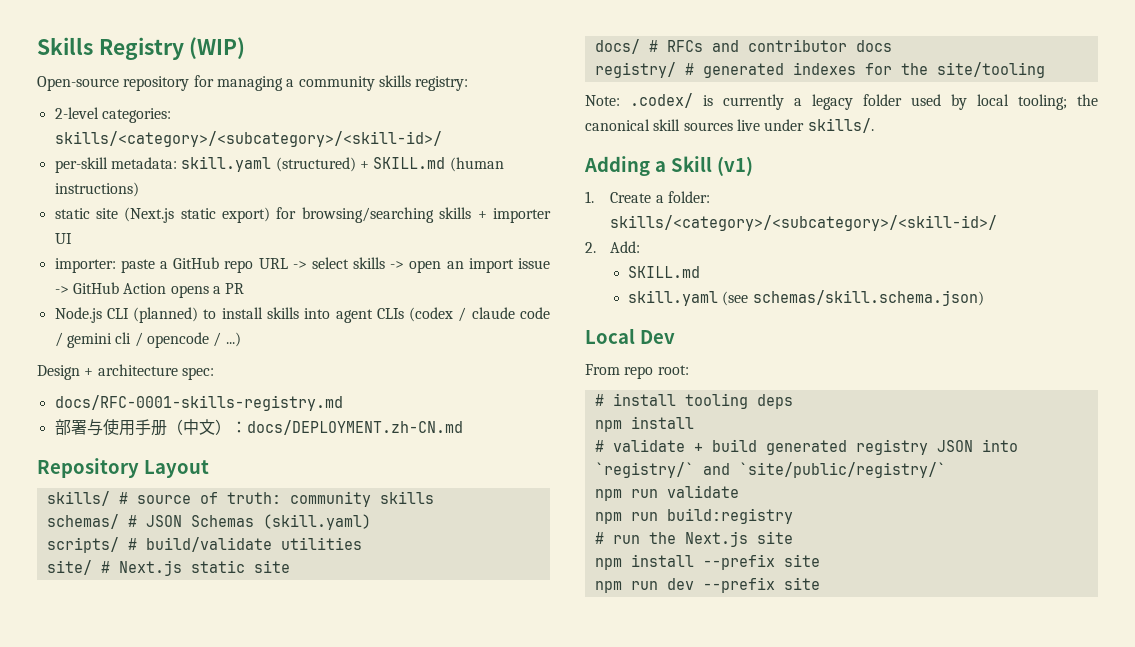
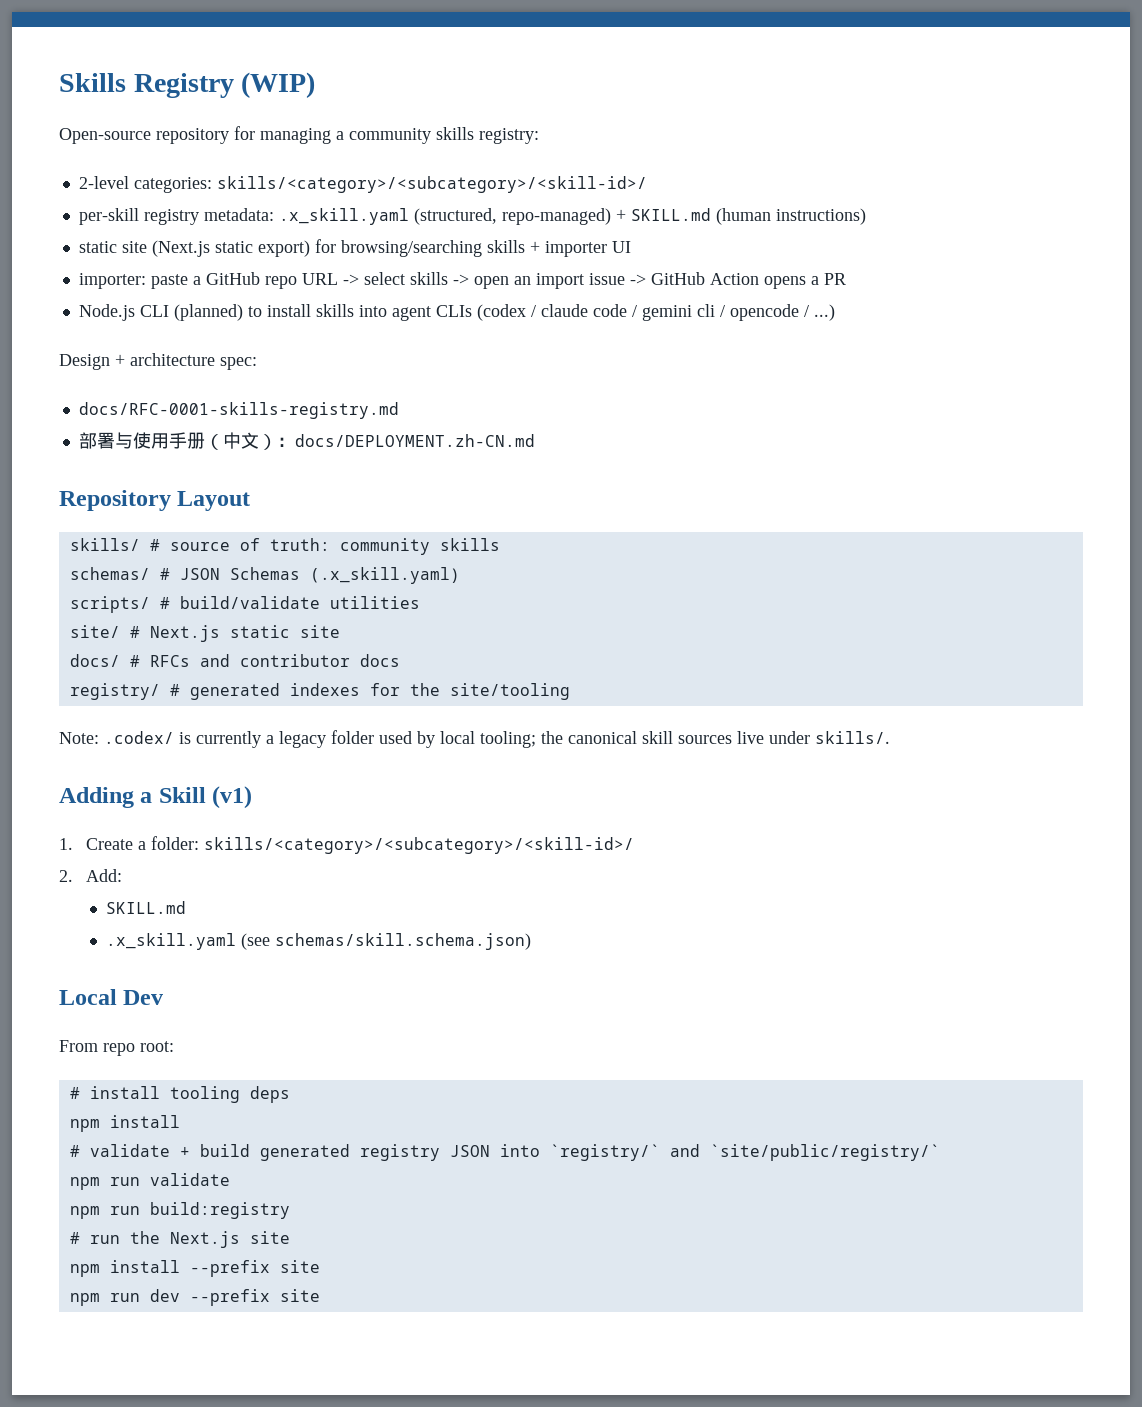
[110,156,356,172] metadata: skill.yaml (structured) -> [143,208,611,225] registry metadata: .x_skill.yaml (structured, repo-managed)
[262,514,371,530] (skill.yaml) -> [309,567,460,584] (.x_skill.yaml)
[628,290,719,306] skill.yaml -> [105,933,236,950] .x_skill.yaml

